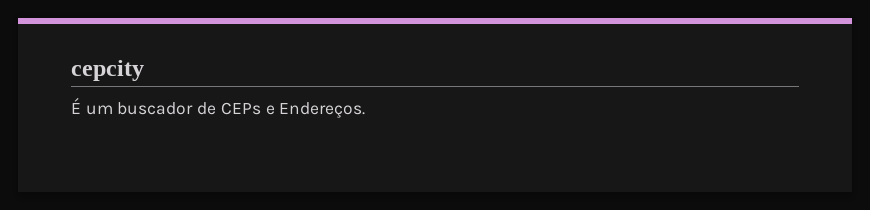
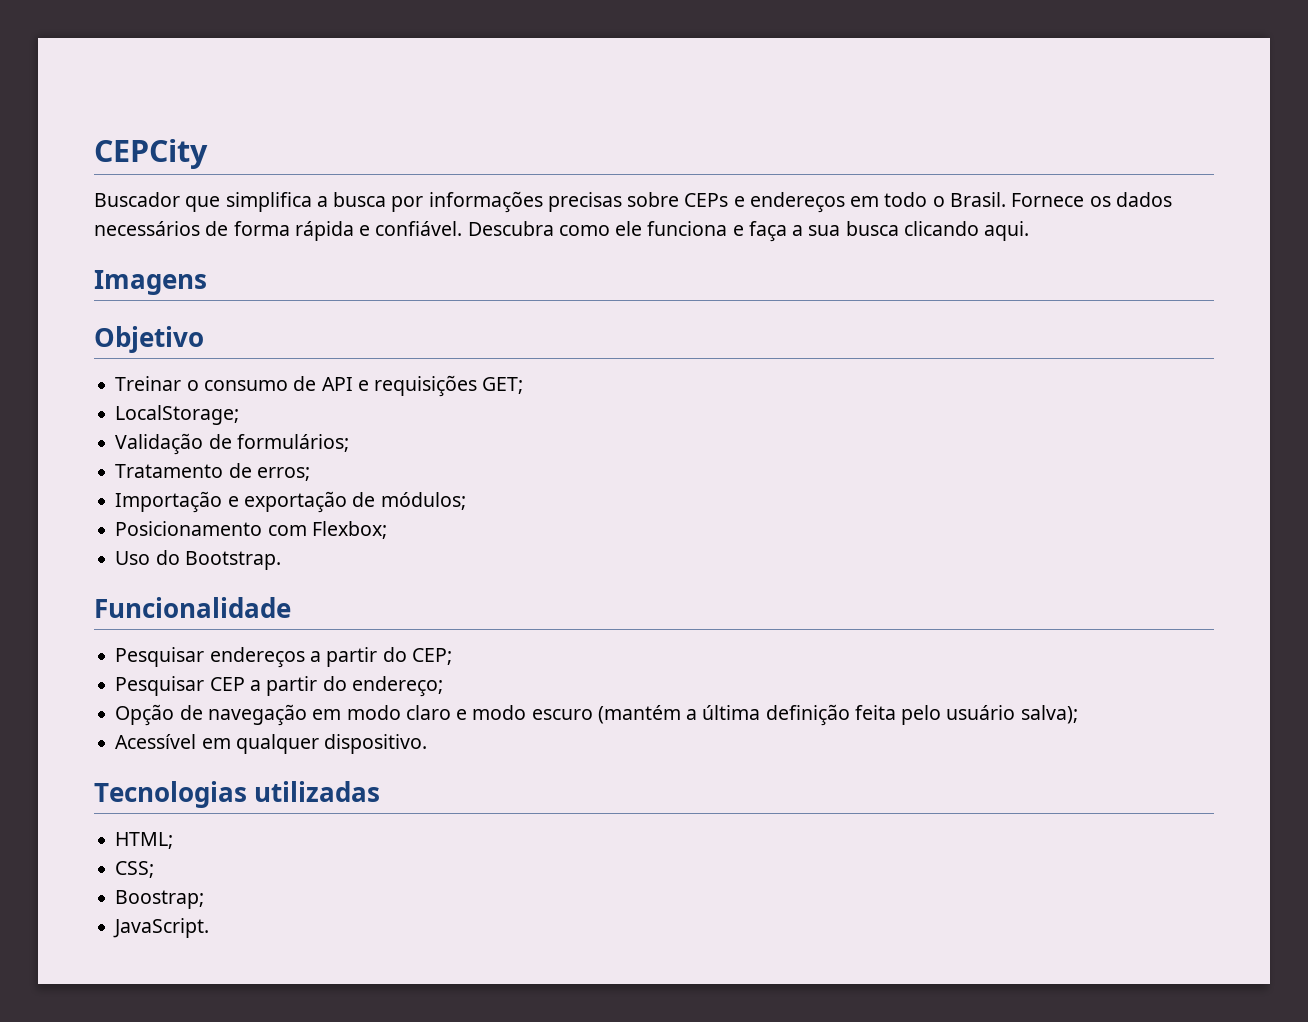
[71,60,144,81] [71,97,366,118] cepcity // É um buscador de CEPs e Endereços. -> [94,139,208,169] [94,191,1172,213] [94,221,1030,242] [94,270,207,295] [94,326,204,353] [115,375,524,397] [115,405,240,425] [115,433,349,455] [115,463,310,481] [115,491,466,513] [115,521,387,539] [115,550,281,570] [94,597,291,618] [115,647,452,668] [115,676,443,697] [115,704,1078,726] [115,734,428,754] [94,781,381,808] [115,832,174,849] [115,861,155,878] [115,890,205,909] [113,918,210,938] CEPCity // Buscador que simplifica a busca por informações precisas sobre CEPs e endereços em todo o Brasil. Fornece os dados necessários de forma rápida e confiável. Descubra como ele funciona e faça a sua busca clicando aqui. // Imagens // Objetivo // Treinar o consumo de API e requisições GET; // LocalStorage; // Validação de formulários; // Tratamento de erros; // Importação e exportação de módulos; // Posicionamento com Flexbox; // Uso do Bootstrap. // Funcionalidade // Pesquisar endereços a partir do CEP; // Pesquisar CEP a partir do endereço; // Opção de navegação em modo claro e modo escuro (mantém a última definição feita pelo usuário salva); // Acessível em qualquer dispositivo. // Tecnologias utilizadas // HTML; // CSS; // Boostrap; // JavaScript.

